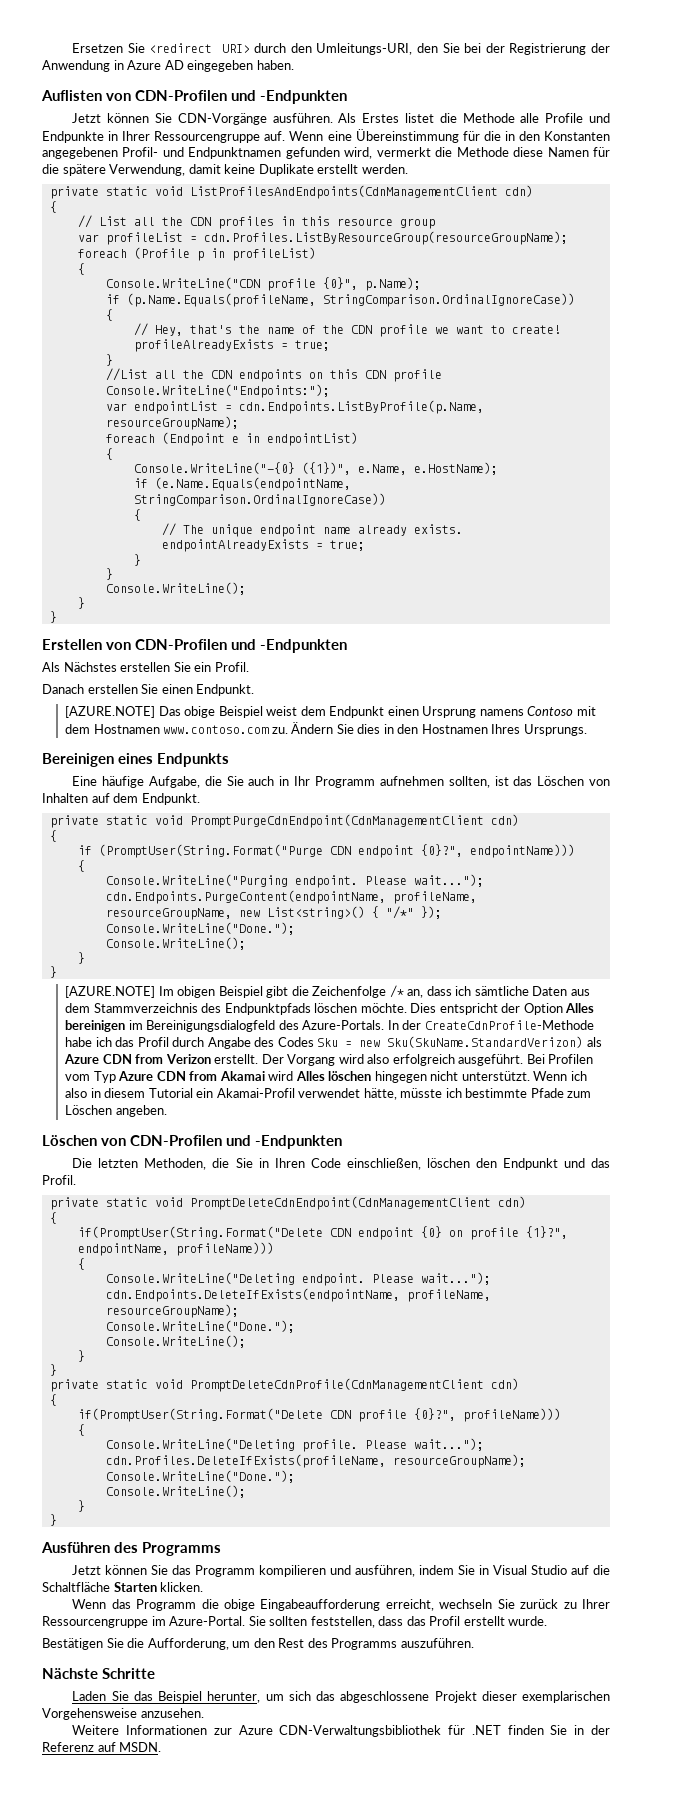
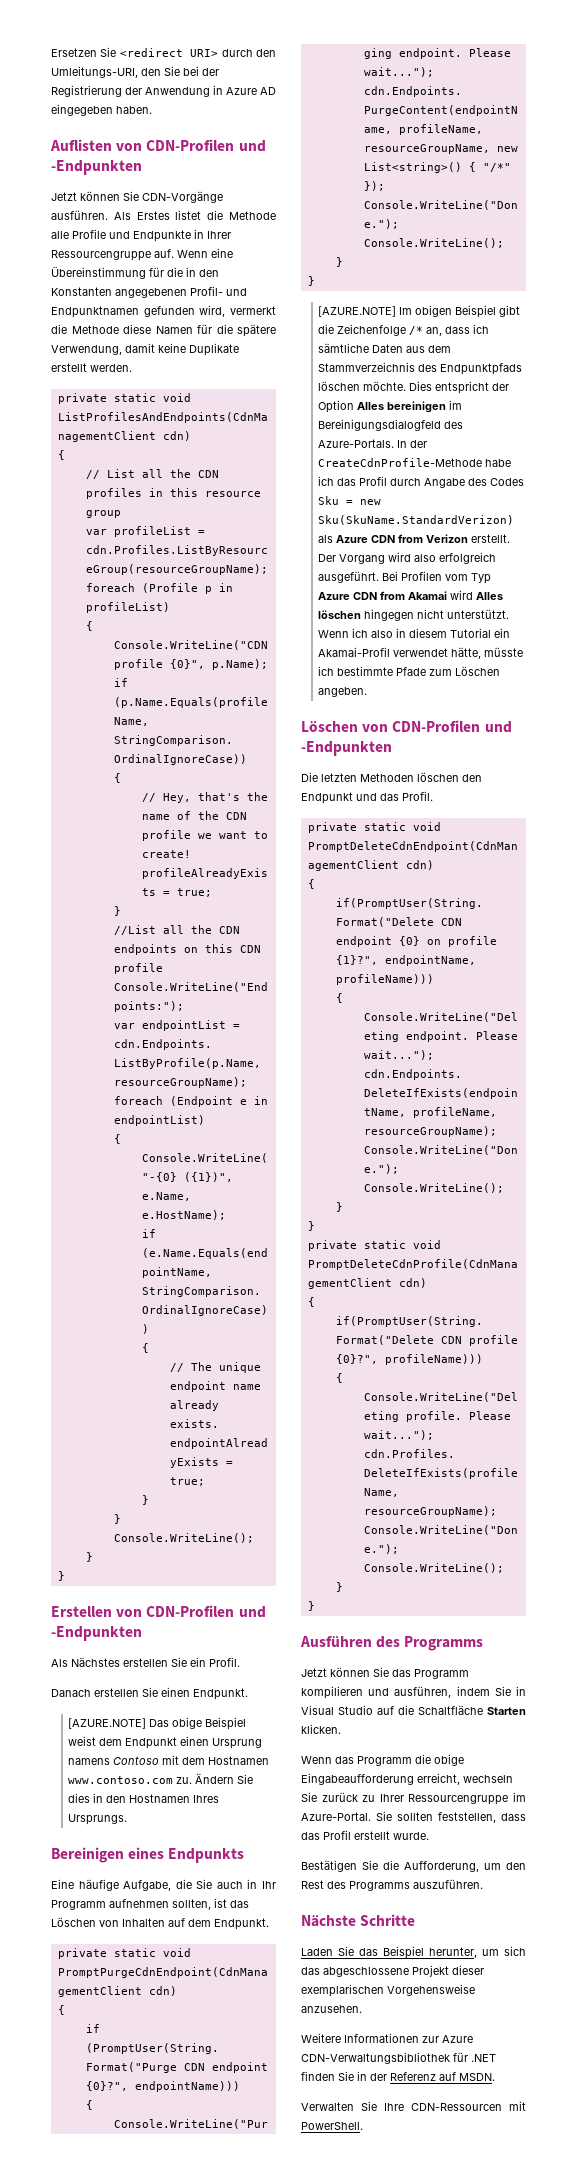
[144,1158,421,1170] Methoden, die Sie in Ihren Code einschließen, -> [360,773,414,782] Methoden
(162, 1747) none -> [301,2101,526,2111] [301,2122,363,2130] // Verwalten Sie Ihre CDN-Ressourcen mit PowerShell.

